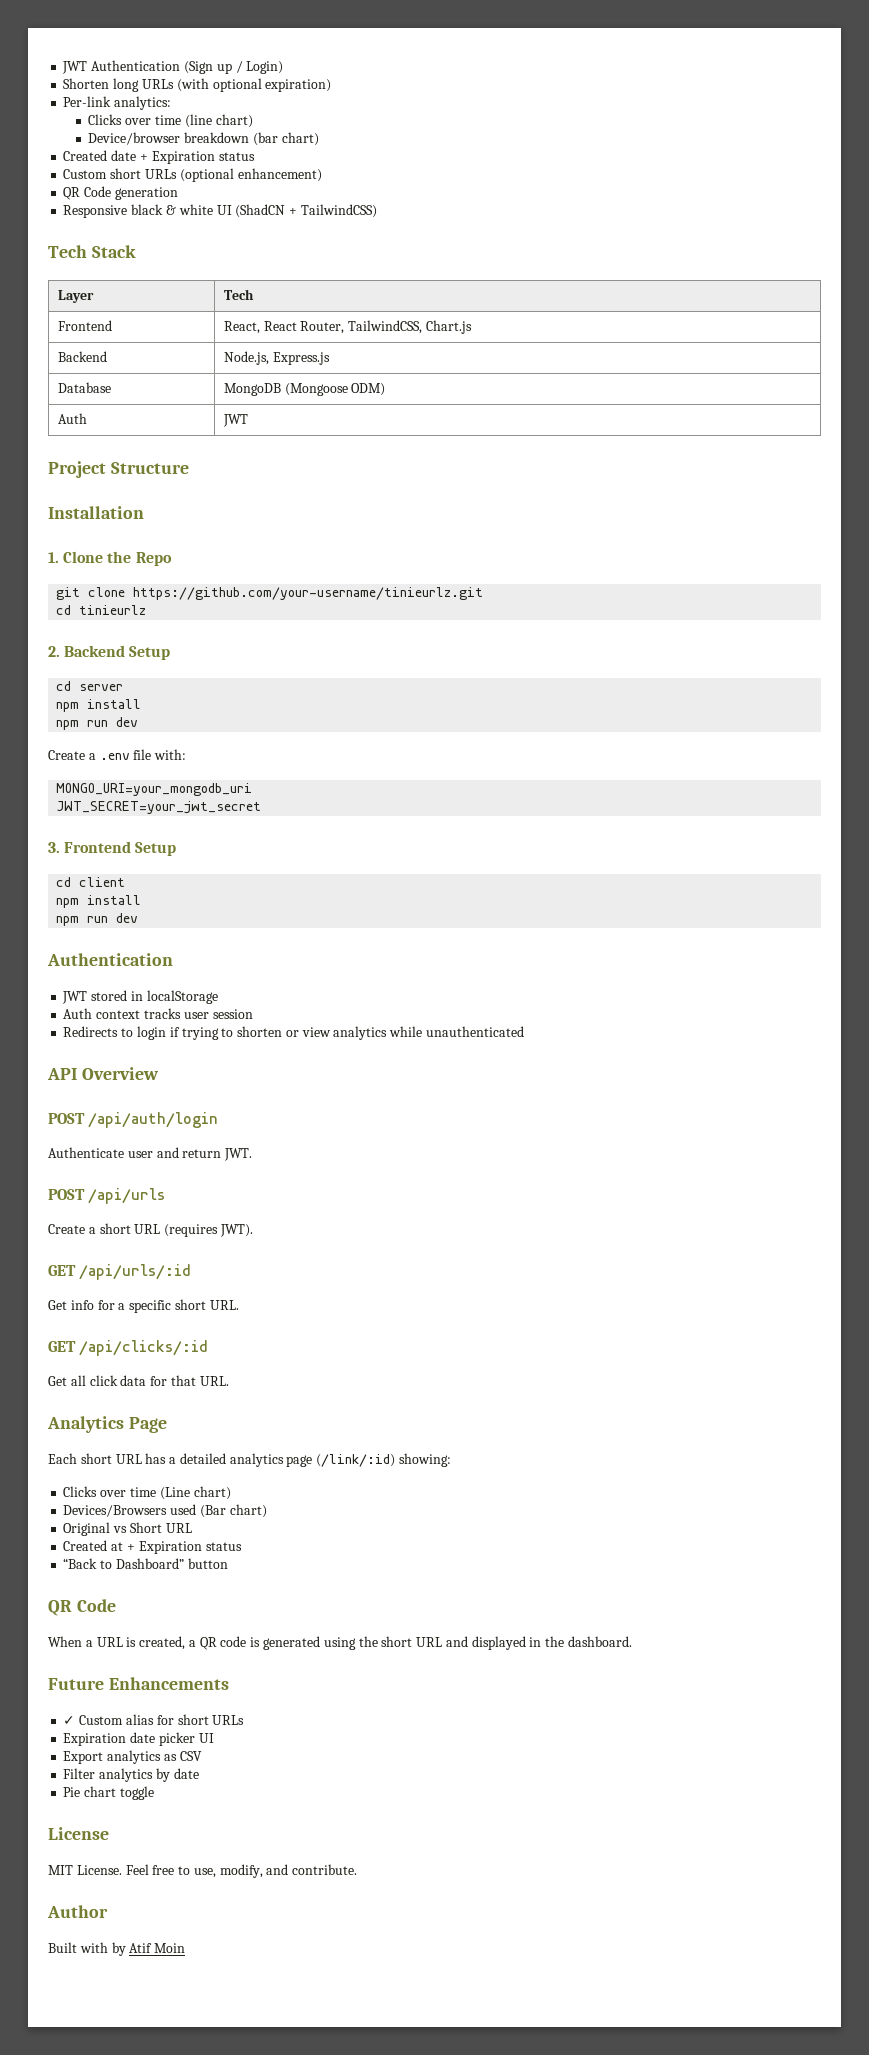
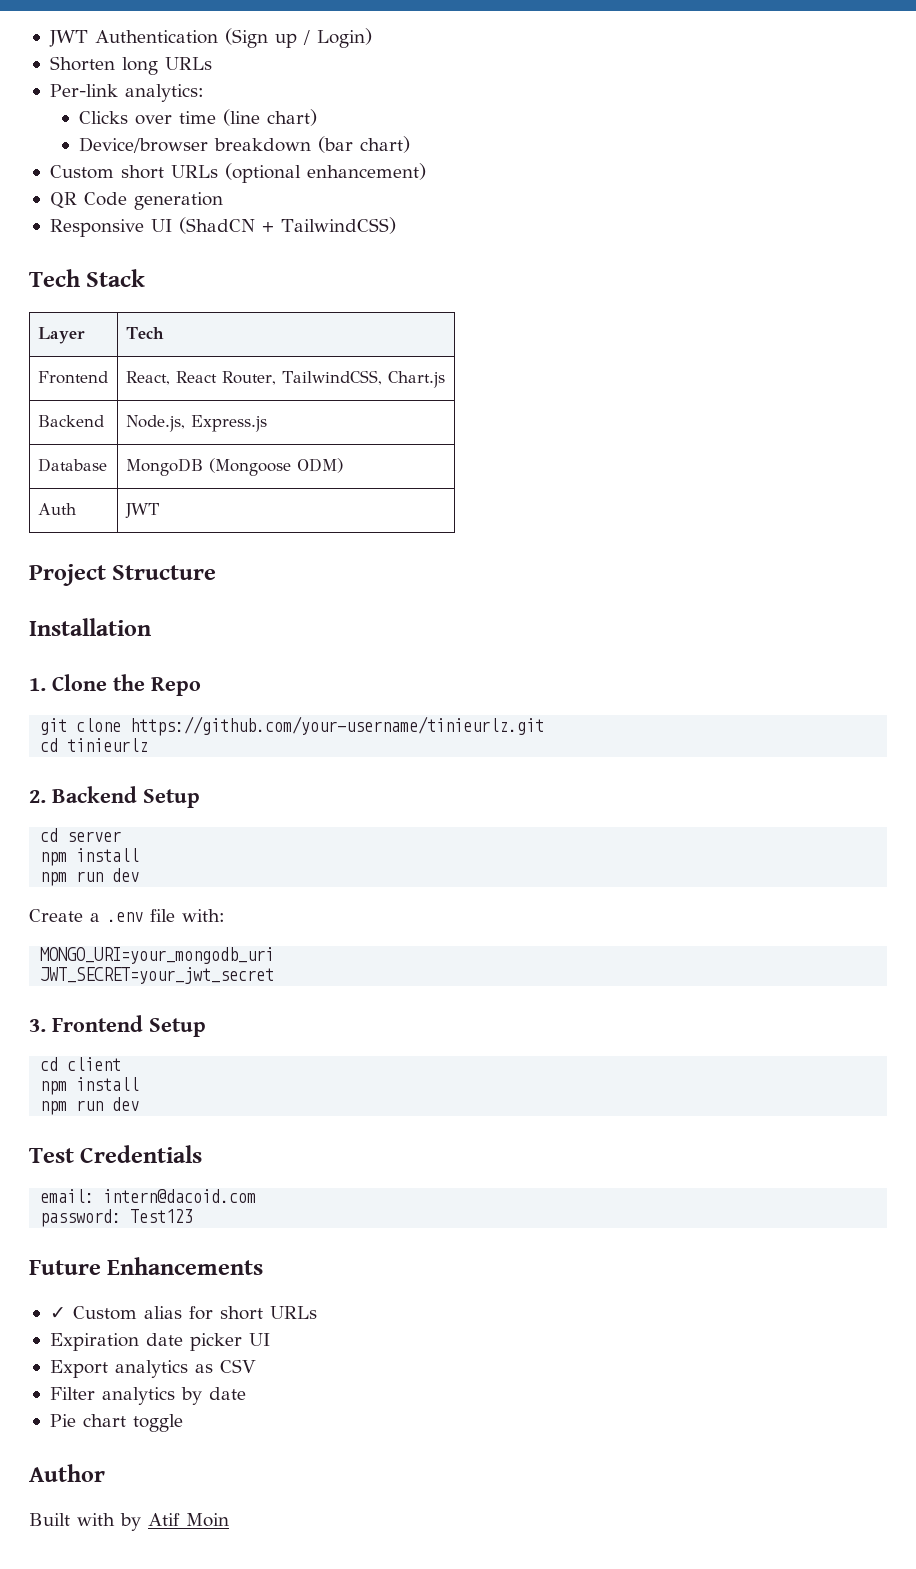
[176,78,332,92] (with optional expiration) -> (212, 63) none
[63,150,255,164] // Created date + Expiration status -> (411, 144) none
[131,204,213,215] black & white -> (144, 228) none
[47,953,173,966] [62,990,218,1004] [63,1008,253,1019] [63,1026,524,1040] [47,1067,159,1080] [48,1112,219,1128] [48,1147,253,1161] [48,1188,166,1204] [48,1223,253,1237] [48,1264,192,1280] [48,1299,239,1313] [48,1340,209,1356] [48,1375,229,1386] [47,1416,167,1433] [48,1453,452,1467] [63,1486,231,1500] [63,1504,267,1518] [63,1522,192,1536] [63,1540,242,1554] [63,1558,228,1569] [48,1599,116,1616] [48,1636,633,1650] Authentication // JWT stored in localStorage // Auth context tracks user session // Redirects to login if trying to shorten or view analytics while unauthenticated // API Overview // POST /api/auth/login // Authenticate user and return JWT. // POST /api/urls // Create a short URL (requires JWT). // GET /api/urls/:id // Get info for a specific short URL. // GET /api/clicks/:id // Get all click data for that URL. // Analytics Page // Each short URL has a detailed analytics page (/link/:id) showing: // Clicks over time (Line chart) // Devices/Browsers used (Bar chart) // Original vs Short URL // Created at + Expiration status // “Back to Dashboard” button // QR Code // When a URL is created, a QR code is generated using the short URL and displayed in the dashboard. -> [29,1145,203,1163] [40,1189,257,1203] [40,1209,194,1227] Test Credentials // email: intern@dacoid.com // password: Test123
[48,1827,109,1840] [48,1864,358,1878] // License // MIT License. Feel free to use, modify, and contribute. -> (183, 1423) none

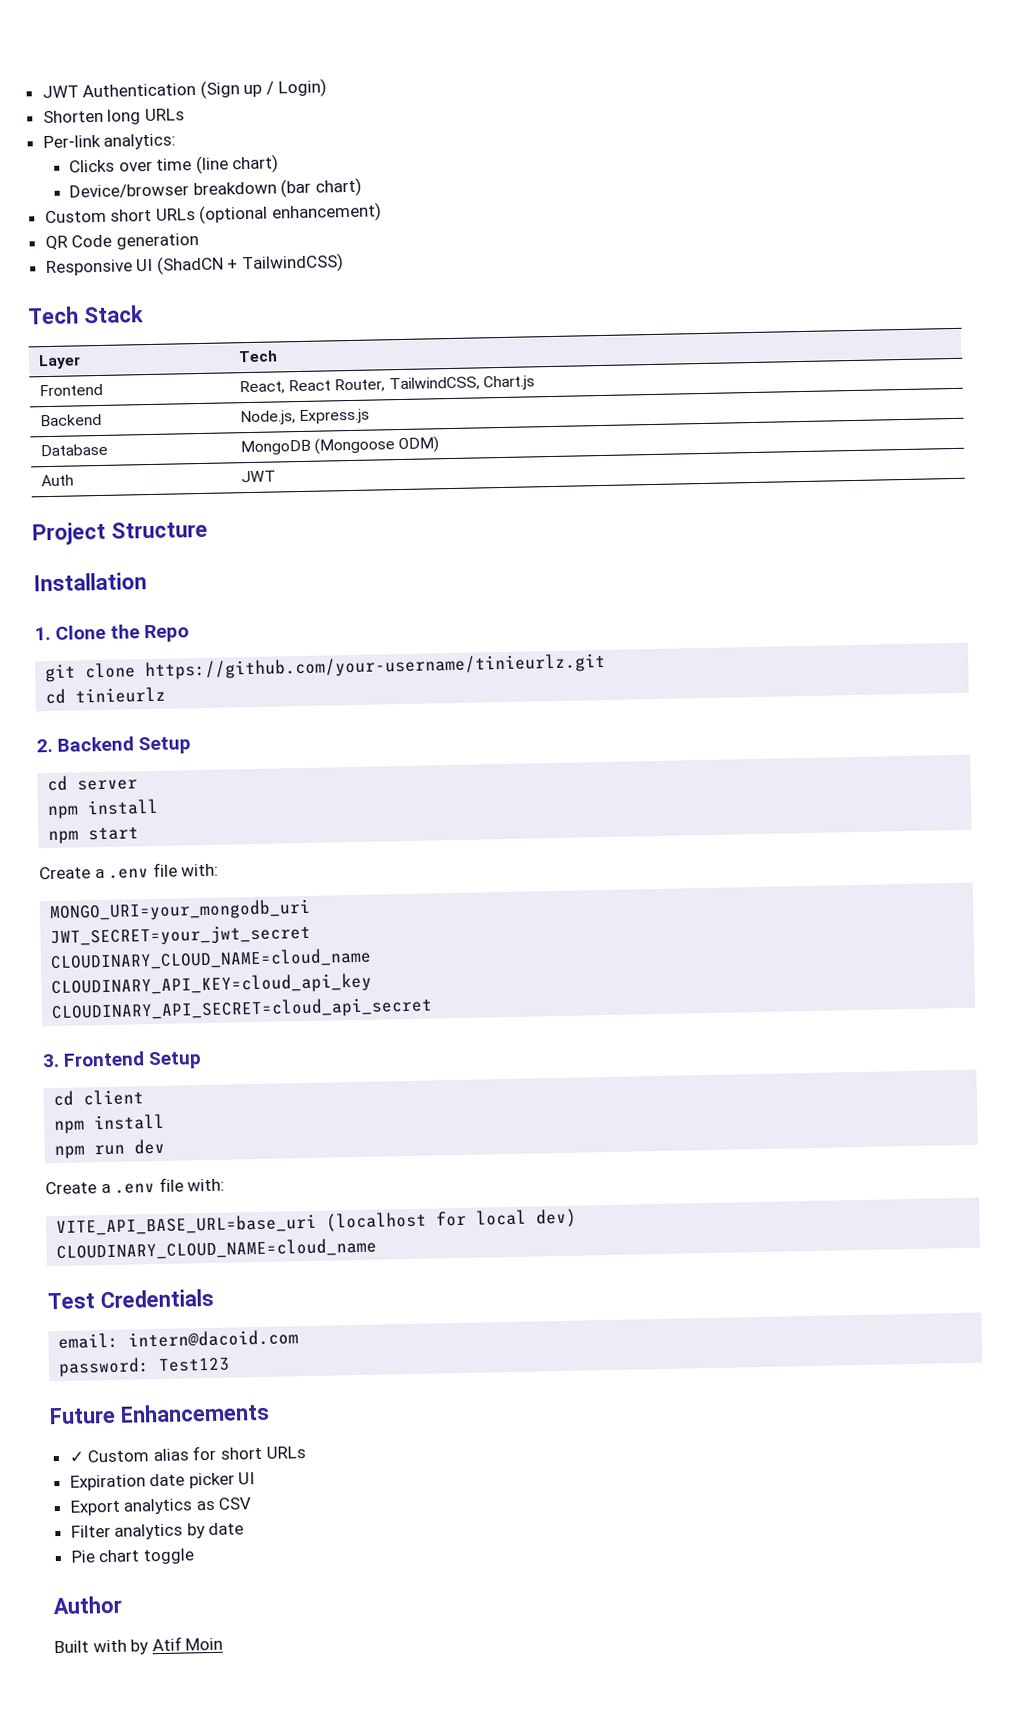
[76,868,140,882] run dev -> [88,826,140,841] start
(275, 975) none -> [50,947,373,972] [51,972,373,998] [51,996,434,1023] // CLOUDINARY_CLOUD_NAME=cloud_name // CLOUDINARY_API_KEY=cloud_api_key // CLOUDINARY_API_SECRET=cloud_api_secret
(140, 1104) none -> [45,1177,226,1195] [56,1208,578,1237] [56,1237,378,1262] // Create a .env file with: // VITE_API_BASE_URL=base_uri (localhost for local dev) // CLOUDINARY_CLOUD_NAME=cloud_name

